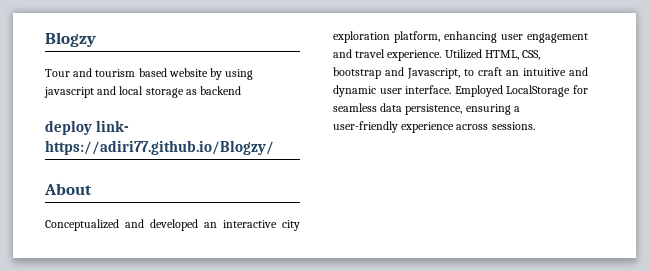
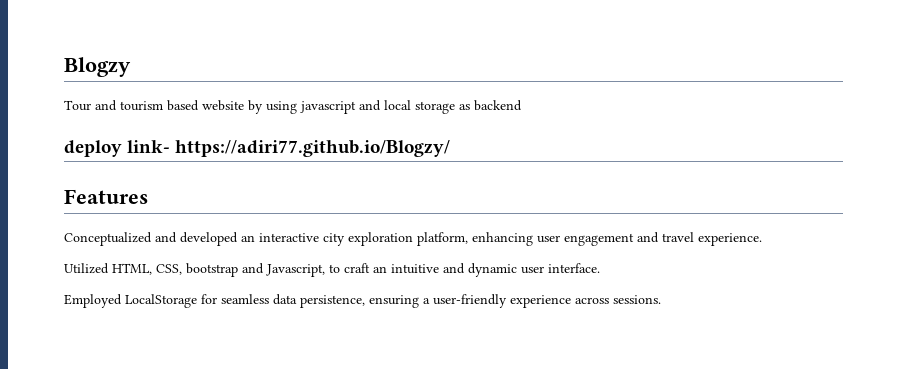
[44,183,92,195] About -> [64,189,148,204] Features
(442, 55) none -> (762, 239) //
(452, 89) none -> (600, 268) //

